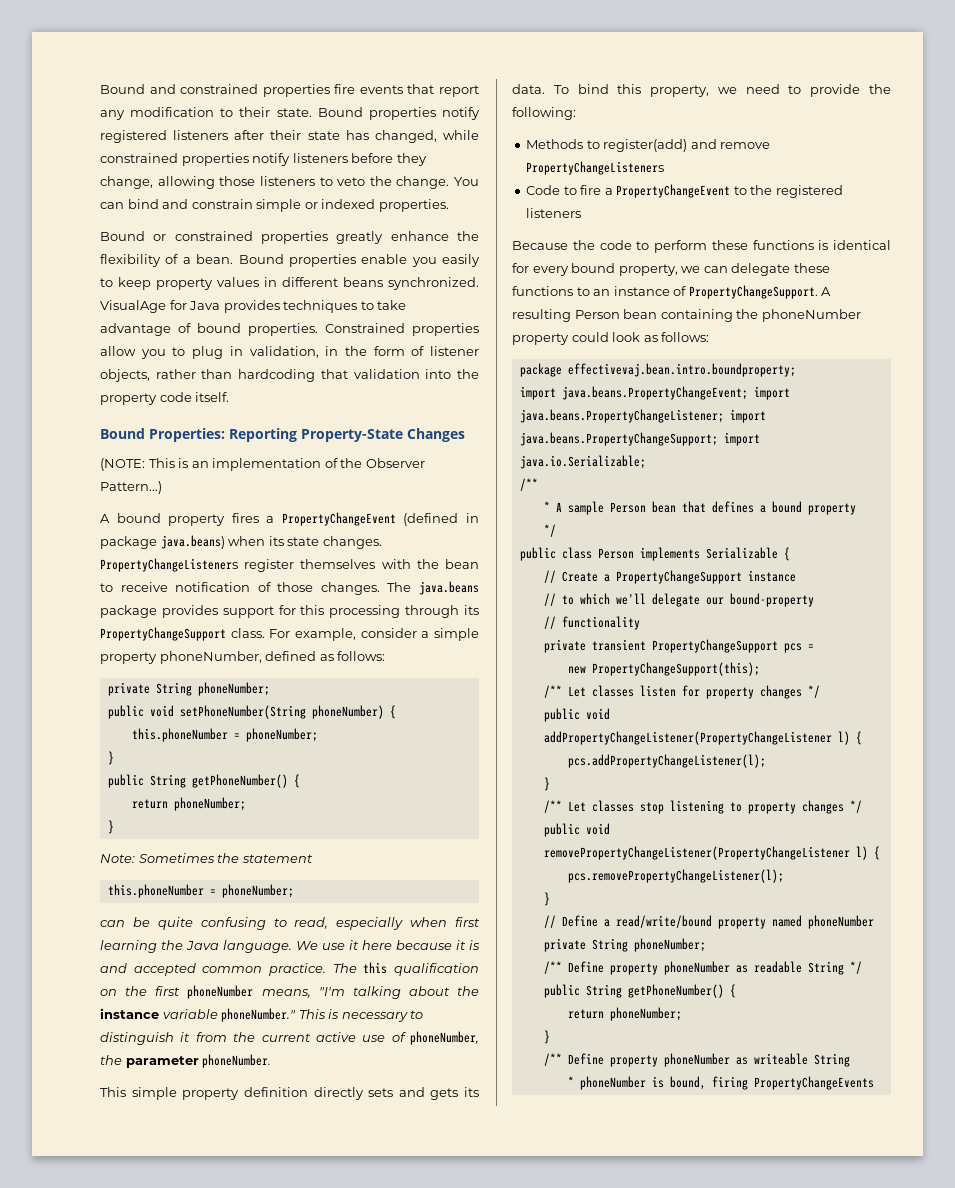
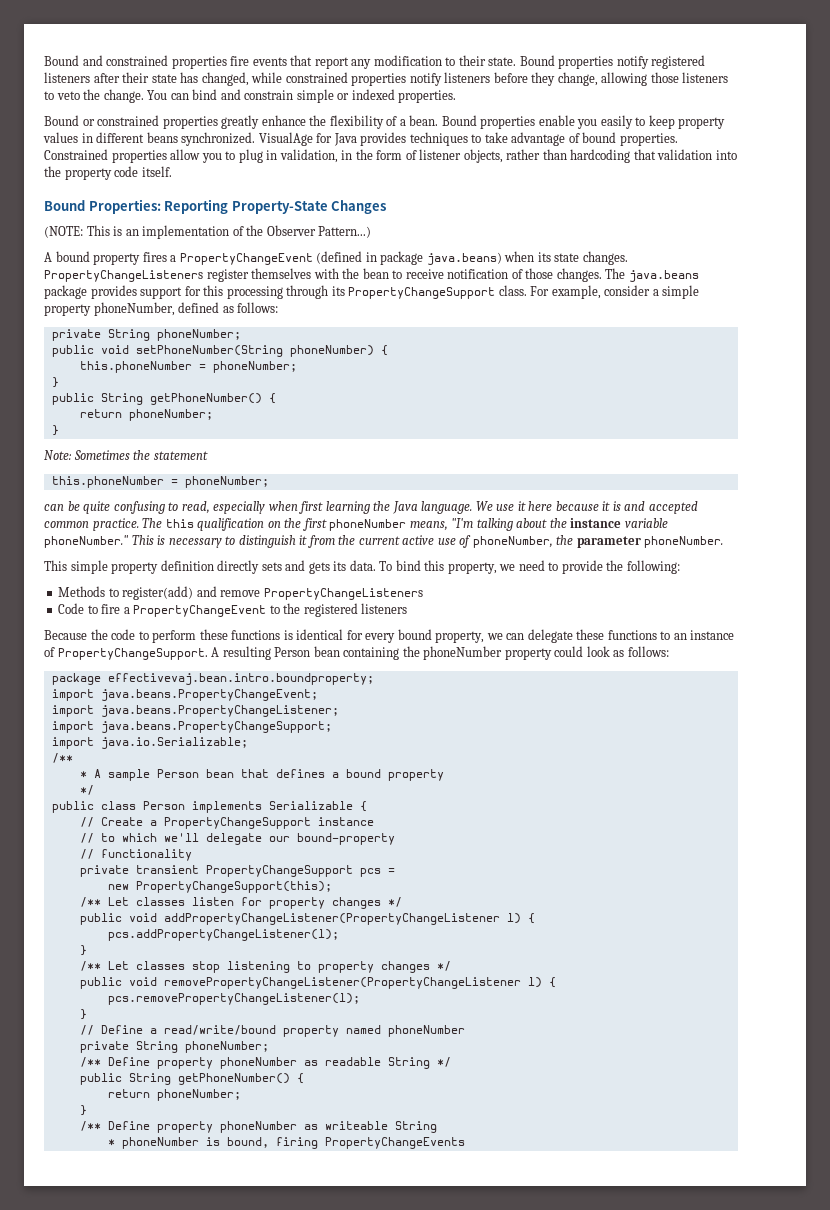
(748, 393) none -> (318, 695) //
(724, 416) none -> (339, 711) //
(718, 439) none -> (332, 727) //

